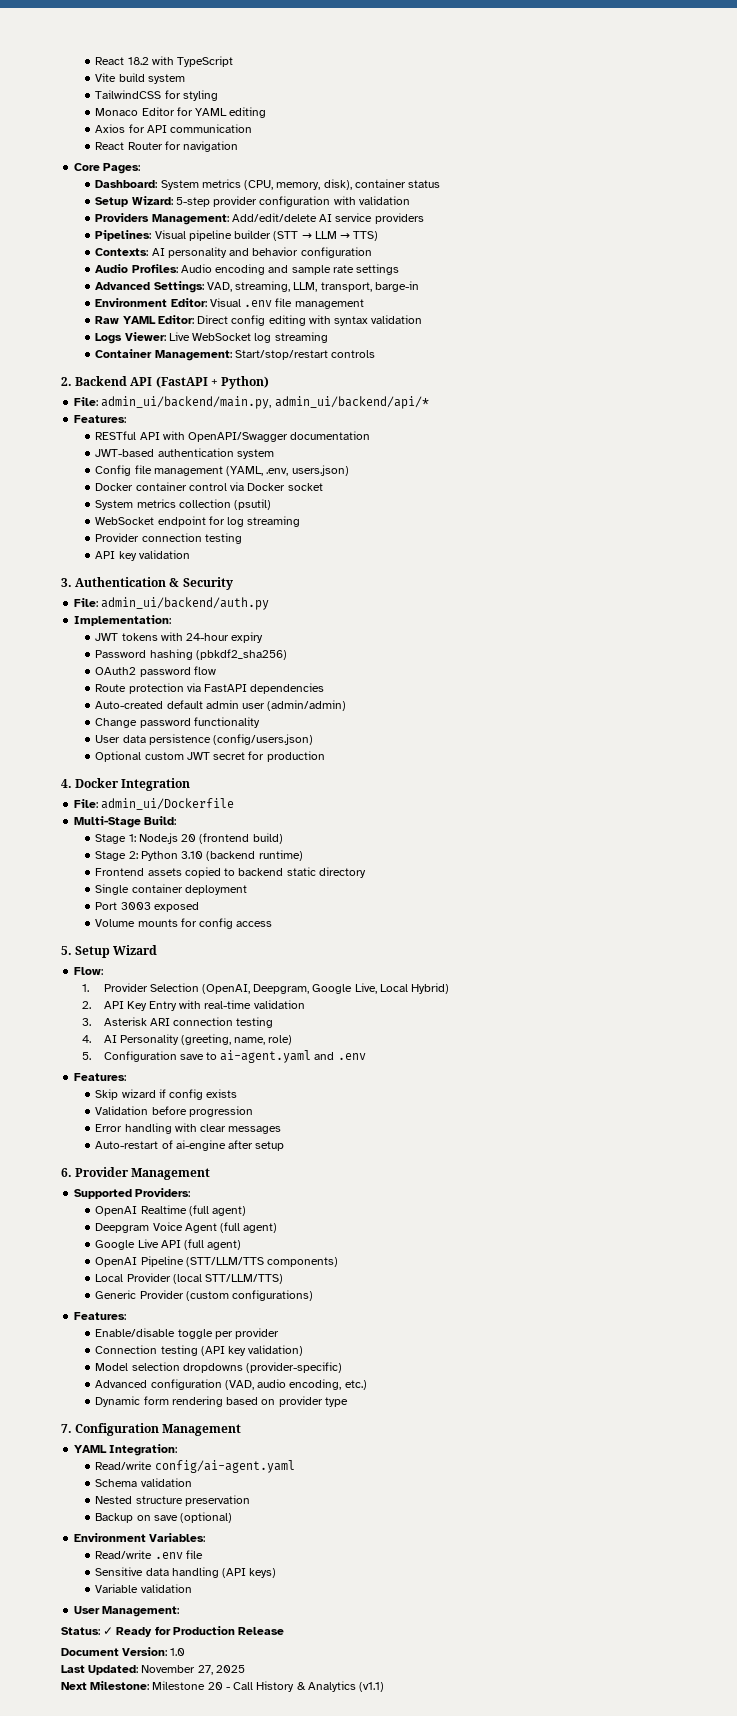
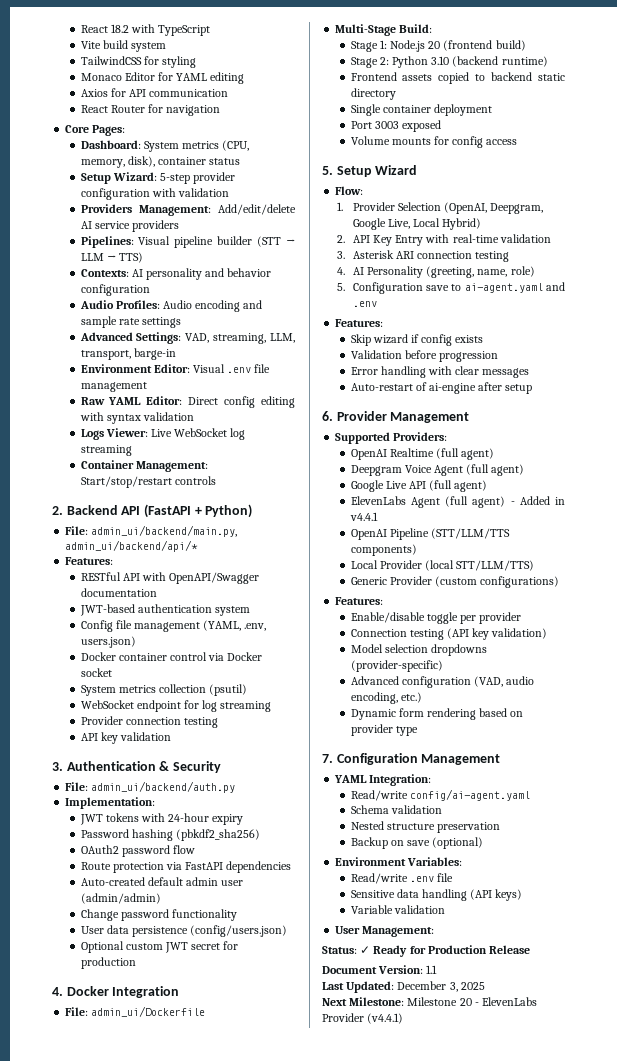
(242, 1245) none -> [350,496,565,508] [349,512,378,521] // ElevenLabs Agent (full agent) - Added in v4.4.1
[170,1648,186,1656] 1.0 -> [426,965,438,974] 1.1
[141,1665,213,1675] November 27, -> [397,981,458,992] December 3,
[233,1681,385,1692] Call History & Analytics (v1.1) -> [482,997,538,1006] [322,1013,404,1024] ElevenLabs Provider (v4.4.1)

